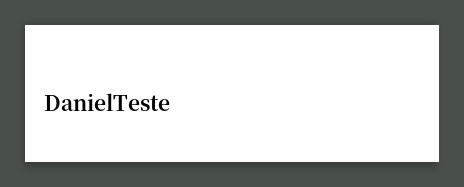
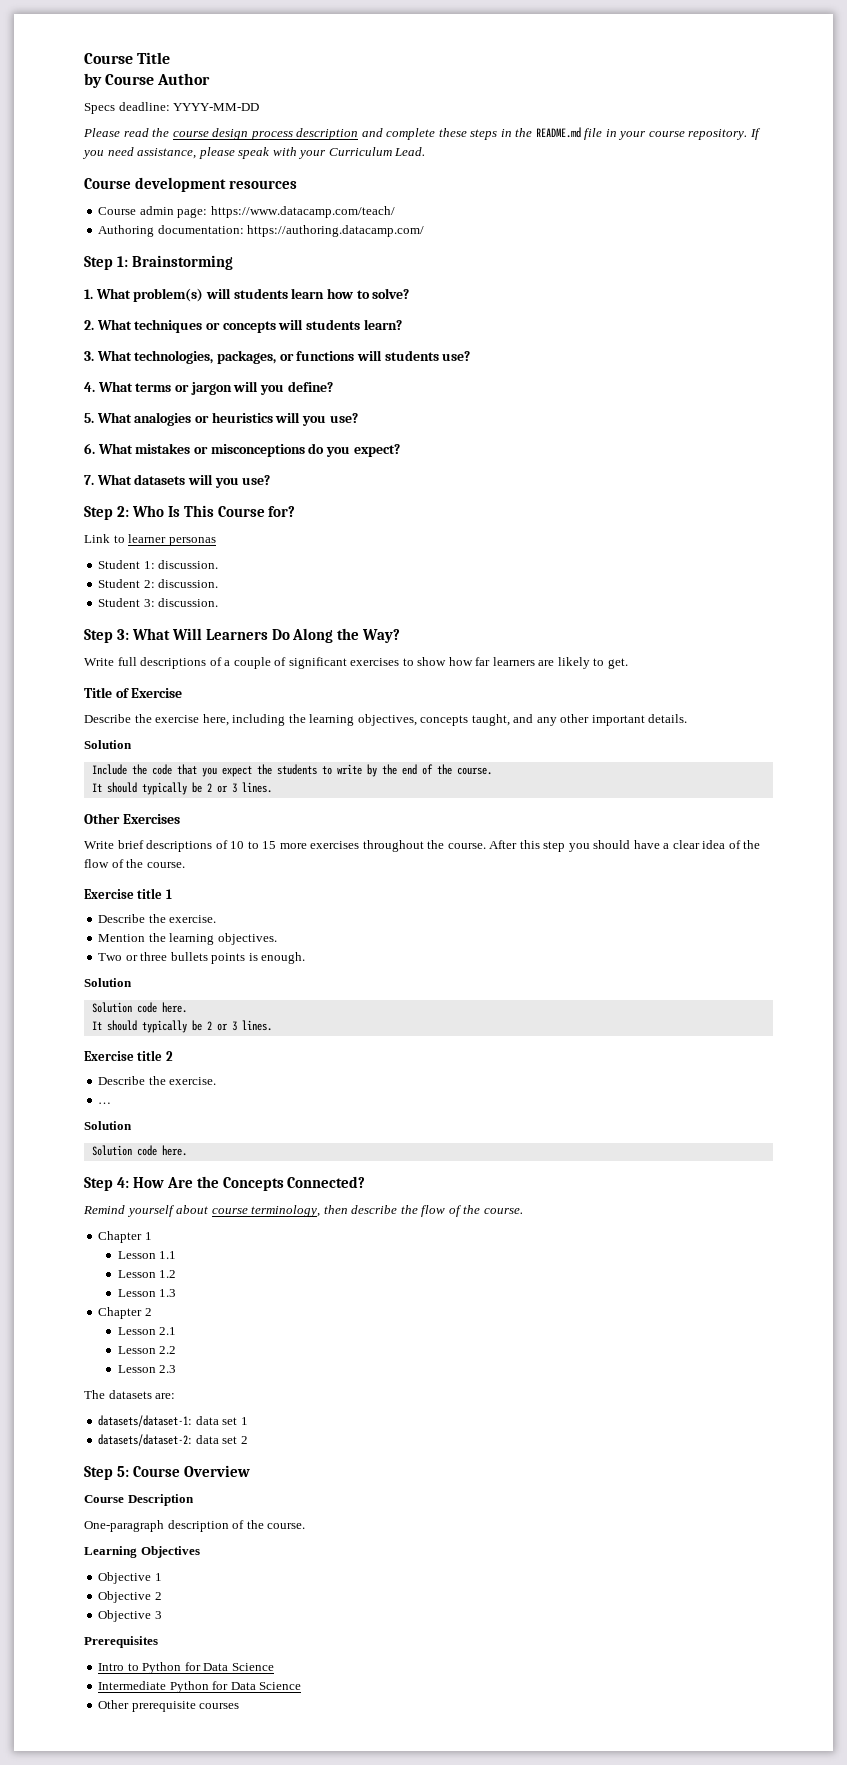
[44,93,170,111] DanielTeste -> [84,52,171,64] [84,73,211,88] [84,102,260,114] [83,127,761,140] [82,147,426,159] [84,177,297,192] [98,206,395,218] [98,225,425,237] [84,255,233,270] [84,288,410,302] [84,319,402,333] [84,350,471,364] [84,381,333,395] [84,412,358,426] [84,443,400,457] [84,474,271,488] [84,505,296,520] [84,534,216,546] [98,560,219,569] [98,579,219,588] [98,598,219,607] [84,628,401,643] [84,657,628,669] [84,687,183,698] [84,714,688,726] [84,740,132,749] [91,764,492,777] [91,782,272,795] [84,813,180,824] [84,840,761,852] [84,859,185,868] [84,888,172,899] [98,914,217,923] [98,933,277,945] [98,952,306,964] [84,978,132,987] [91,1002,187,1013] [91,1020,272,1033] [84,1050,173,1061] [98,1076,217,1085] [98,1102,112,1104] [84,1121,132,1130] [91,1145,187,1156] [84,1176,366,1191] [83,1205,523,1217] [98,1231,152,1243] [117,1251,177,1259] [117,1270,177,1278] [117,1289,177,1297] [98,1307,152,1319] [117,1327,177,1335] [117,1346,177,1354] [117,1365,177,1373] [84,1390,176,1399] [98,1415,248,1427] [98,1434,248,1446] [84,1465,250,1480] [84,1494,194,1506] [84,1520,306,1532] [84,1546,200,1558] [98,1572,162,1584] [98,1591,162,1603] [98,1610,162,1622] [84,1636,158,1648] [98,1662,274,1674] [98,1681,302,1693] [98,1700,240,1712] Course Title // by Course Author // Specs deadline: YYYY-MM-DD // Please read the course design process description and complete these steps in the README.md file in your course repository. If you need assistance, please speak with your Curriculum Lead. // Course development resources // Course admin page: https://www.datacamp.com/teach/ // Authoring documentation: https://authoring.datacamp.com/ // Step 1: Brainstorming // 1. What problem(s) will students learn how to solve? // 2. What techniques or concepts will students learn? // 3. What technologies, packages, or functions will students use? // 4. What terms or jargon will you define? // 5. What analogies or heuristics will you use? // 6. What mistakes or misconceptions do you expect? // 7. What datasets will you use? // Step 2: Who Is This Course for? // Link to learner personas // Student 1: discussion. // Student 2: discussion. // Student 3: discussion. // Step 3: What Will Learners Do Along the Way? // Write full descriptions of a couple of significant exercises to show how far learners are likely to get. // Title of Exercise // Describe the exercise here, including the learning objectives, concepts taught, and any other important details. // Solution // Include the code that you expect the students to write by the end of the course. // It should typically be 2 or 3 lines. // Other Exercises // Write brief descriptions of 10 to 15 more exercises throughout the course. After this step you should have a clear idea of the flow of the course. // Exercise title 1 // Describe the exercise. // Mention the learning objectives. // Two or three bullets points is enough. // Solution // Solution code here. // It should typically be 2 or 3 lines. // Exercise title 2 // Describe the exercise. // … // Solution // Solution code here. // Step 4: How Are the Concepts Connected? // Remind yourself about course terminology, then describe the flow of the course. // Chapter 1 // Lesson 1.1 // Lesson 1.2 // Lesson 1.3 // Chapter 2 // Lesson 2.1 // Lesson 2.2 // Lesson 2.3 // The datasets are: // datasets/dataset-1: data set 1 // datasets/dataset-2: data set 2 // Step 5: Course Overview // Course Description // One-paragraph description of the course. // Learning Objectives // Objective 1 // Objective 2 // Objective 3 // Prerequisites // Intro to Python for Data Science // Intermediate Python for Data Science // Other prerequisite courses

